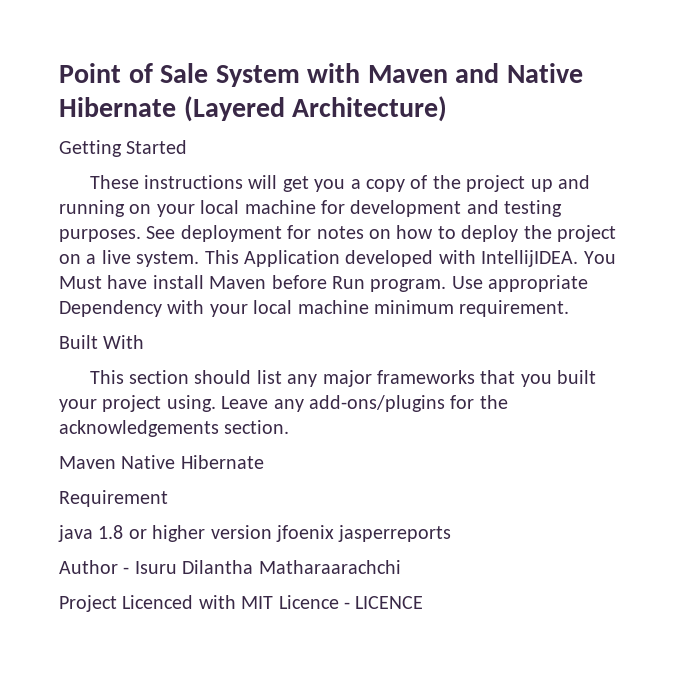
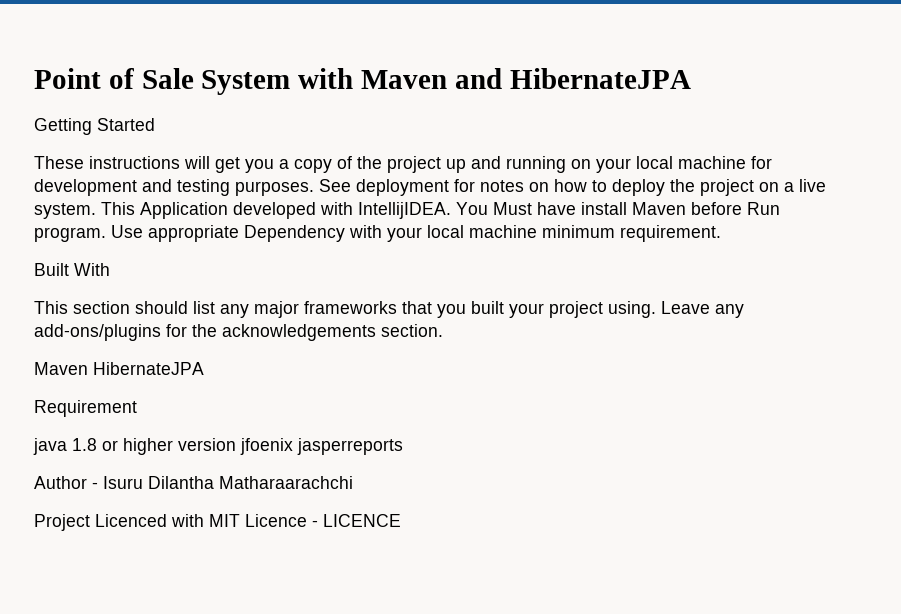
[506,63,583,83] [59,96,448,122] Native Hibernate (Layered Architecture) -> [509,68,691,89] HibernateJPA
[121,455,264,469] Native Hibernate -> [93,362,204,375] HibernateJPA

